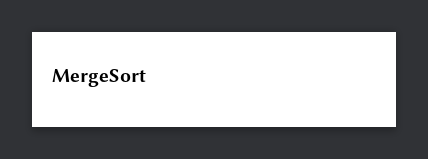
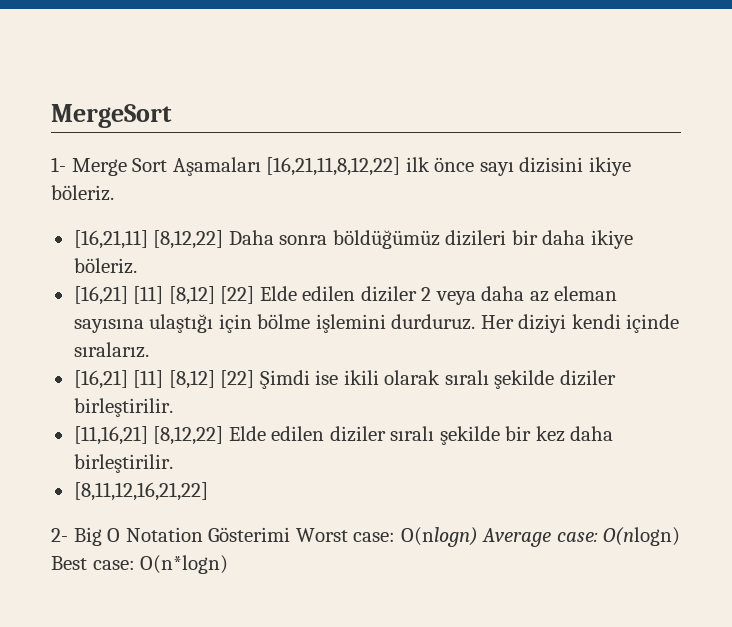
(146, 78) none -> [51,157,631,176] [51,185,114,201] [73,230,633,249] [73,258,137,274] [73,286,618,305] [73,314,680,333] [73,342,149,358] [73,370,616,389] [73,398,173,417] [73,426,614,445] [73,454,173,473] [73,482,208,501] [51,527,681,547] [51,555,229,574] // 1- Merge Sort Aşamaları [16,21,11,8,12,22] ilk önce sayı dizisini ikiye böleriz. // [16,21,11] [8,12,22] Daha sonra böldüğümüz dizileri bir daha ikiye böleriz. // [16,21] [11] [8,12] [22] Elde edilen diziler 2 veya daha az eleman sayısına ulaştığı için bölme işlemini durduruz. Her diziyi kendi içinde sıralarız. // [16,21] [11] [8,12] [22] Şimdi ise ikili olarak sıralı şekilde diziler birleştirilir. // [11,16,21] [8,12,22] Elde edilen diziler sıralı şekilde bir kez daha birleştirilir. // [8,11,12,16,21,22] // 2- Big O Notation Gösterimi Worst case: O(nlogn) Average case: O(nlogn) Best case: O(n*logn)

